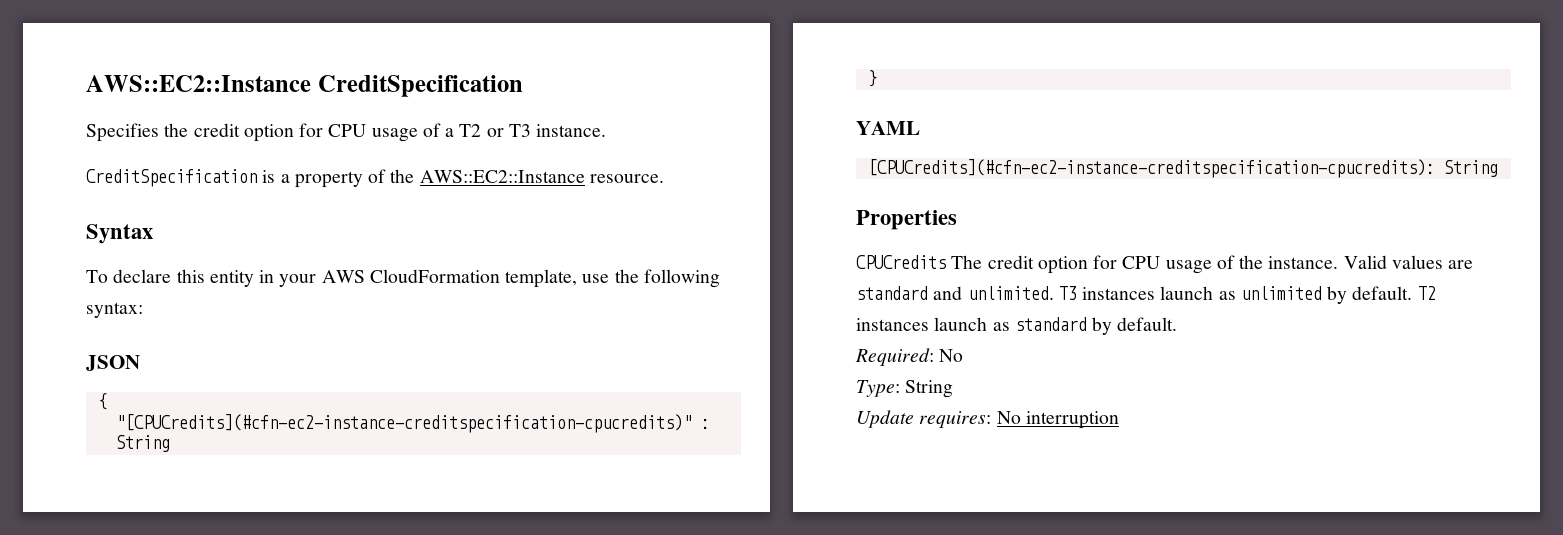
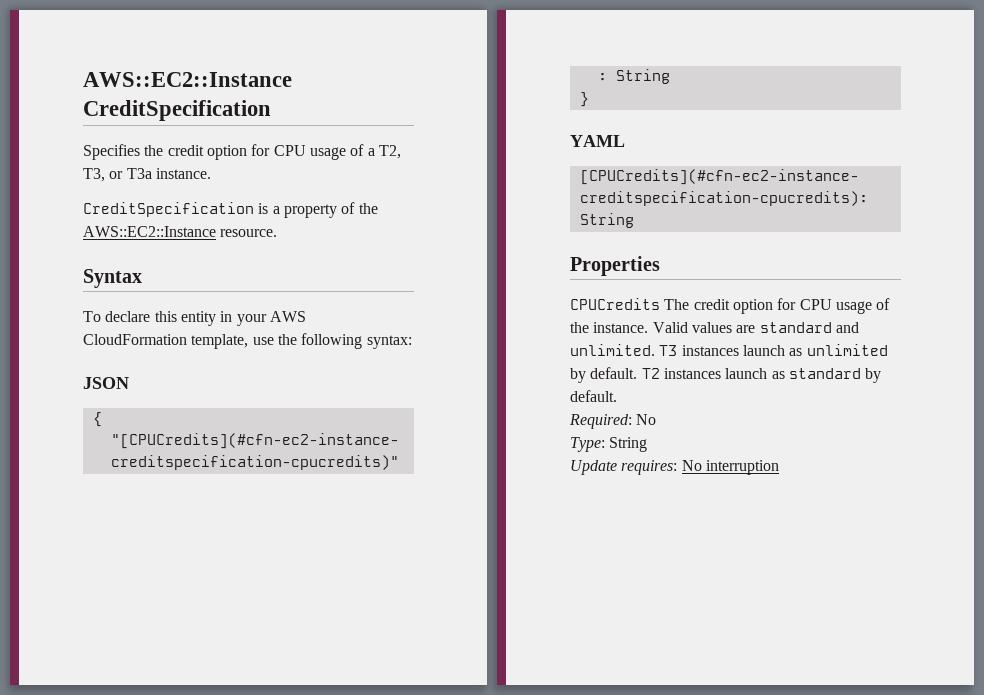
[459,124,531,137] T2 or T3 -> [378,145,401,159] [83,168,152,182] T2, T3, or T3a

